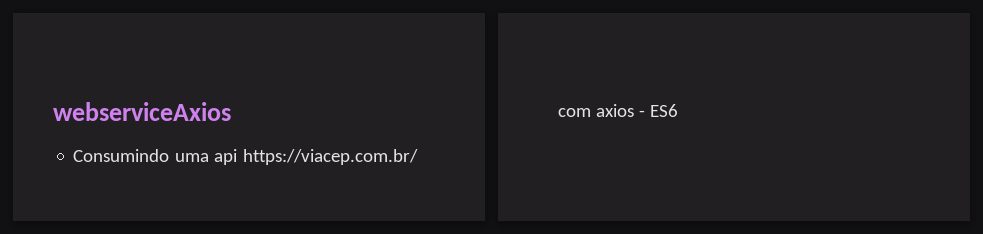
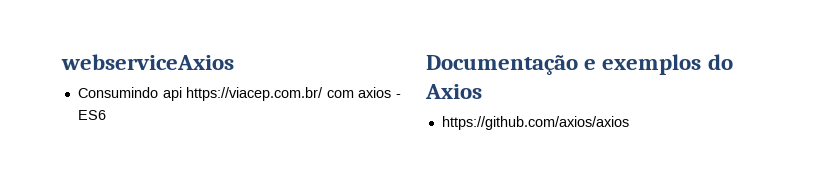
[174,153,209,162] uma -> (158, 92) none
(679, 110) none -> [426,54,733,75] [425,84,482,99] [441,116,629,130] // Documentação e exemplos do Axios // https://github.com/axios/axios

